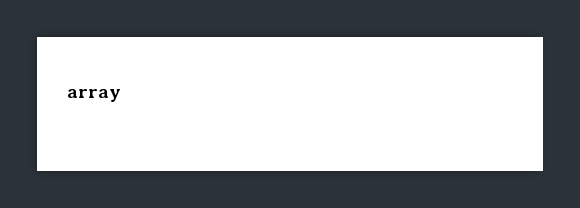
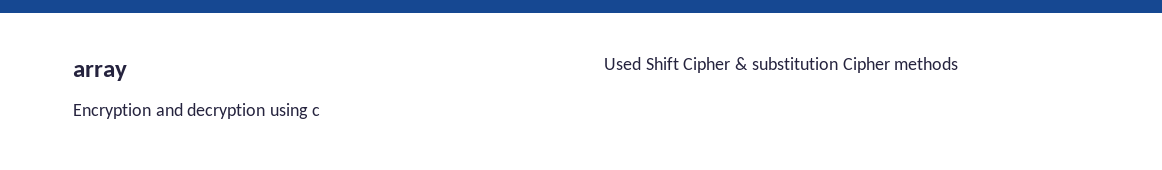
(121, 95) none -> [73,103,320,119] [604,57,959,73] // Encryption and decryption using c // Used Shift Cipher & substitution Cipher methods

